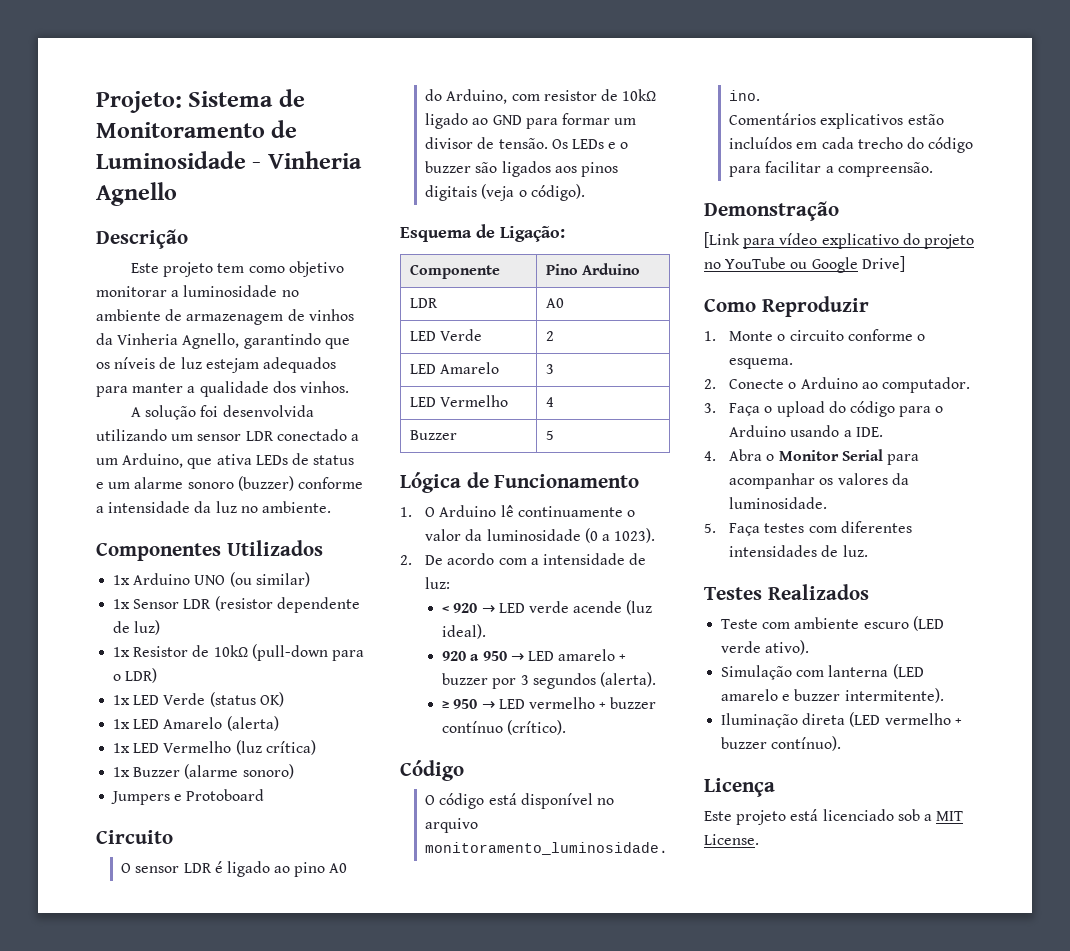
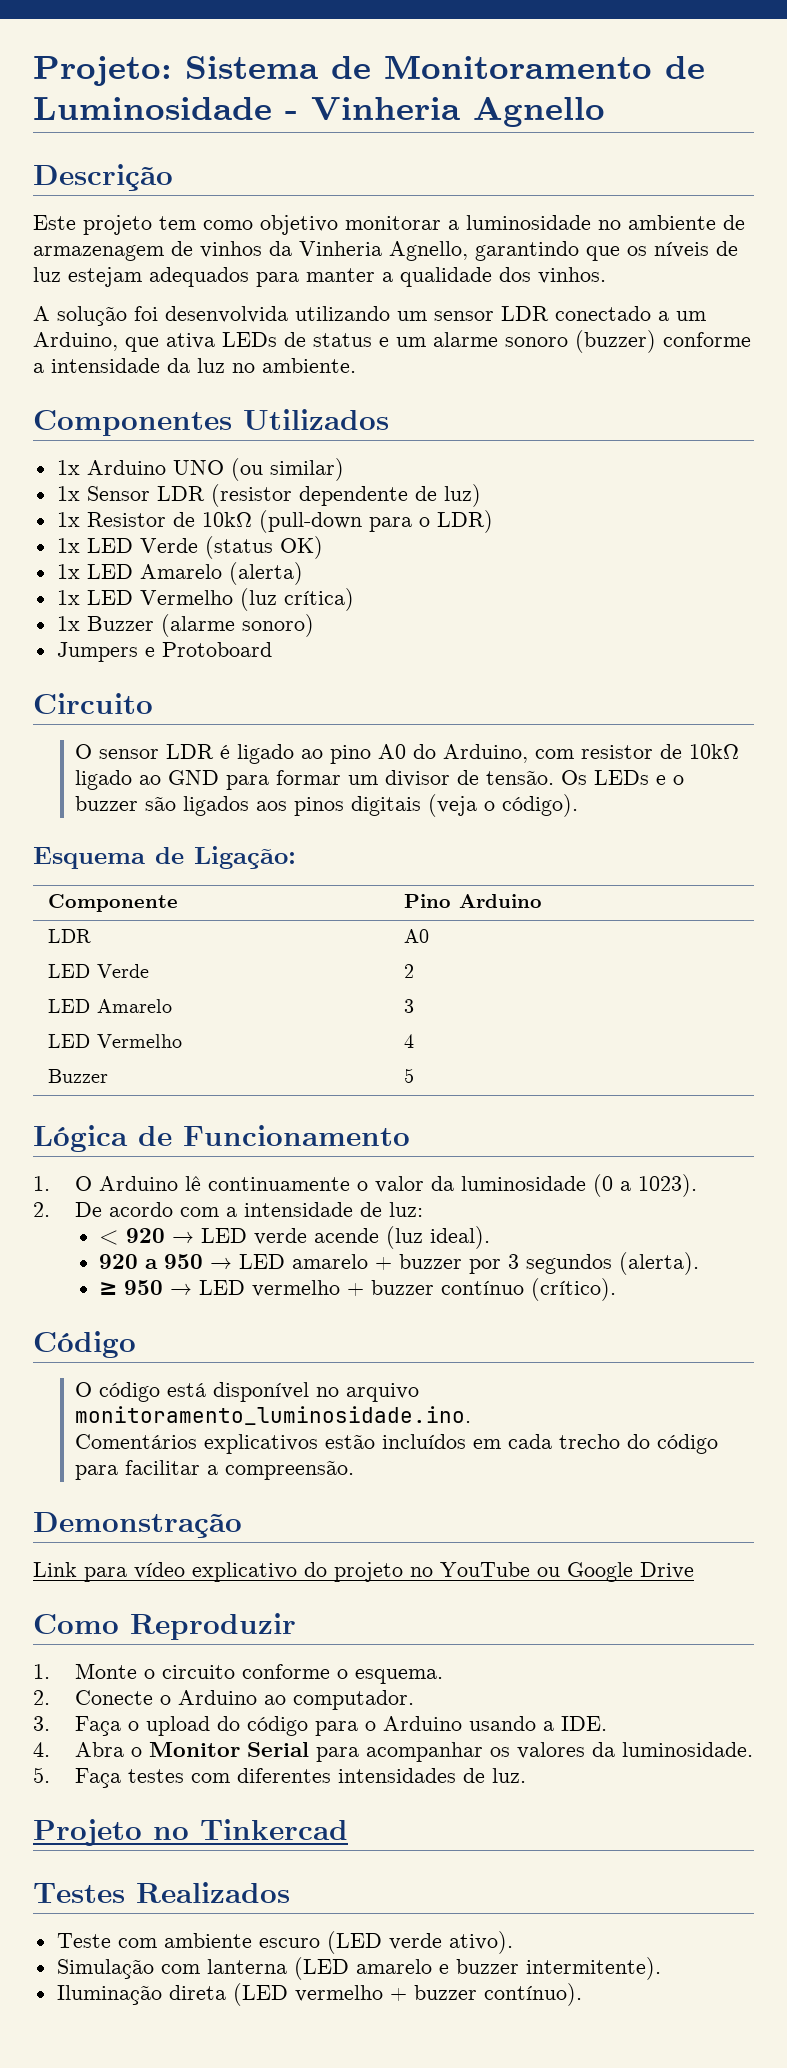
[704,232,740,248] [Link -> [33,1562,77,1577] Link
[861,256,905,272] Drive] -> [640,1562,694,1579] Drive
(868, 551) none -> [33,1819,348,1846] // Projeto no Tinkercad
[704,778,775,797] [704,809,964,825] [704,834,759,845] // Licença // Este projeto está licenciado sob a MIT License. -> (582, 1994) none

